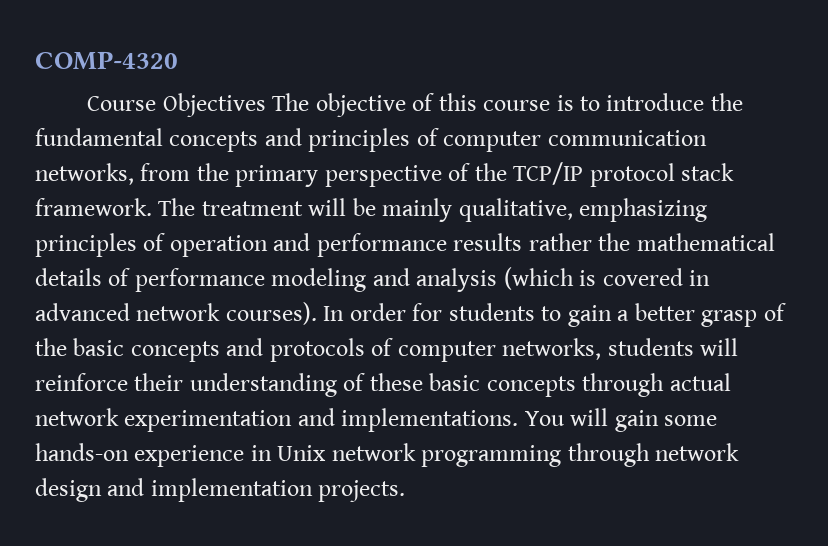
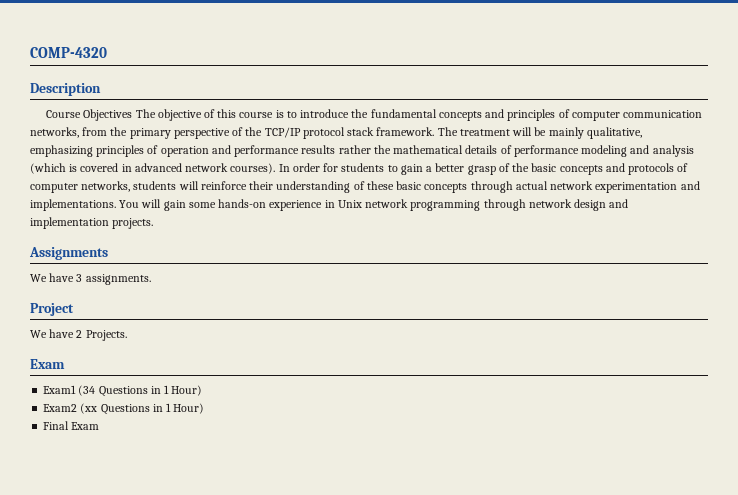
(178, 60) none -> [30,83,101,96] // Description
(406, 491) none -> [29,247,108,260] [30,273,151,285] [30,303,74,316] [30,329,127,341] [30,359,65,369] [43,385,203,397] [43,403,205,415] [43,421,100,430] // Assignments // We have 3 assignments. // Project // We have 2 Projects. // Exam // Exam1 (34 Questions in 1 Hour) // Exam2 (xx Questions in 1 Hour) // Final Exam

